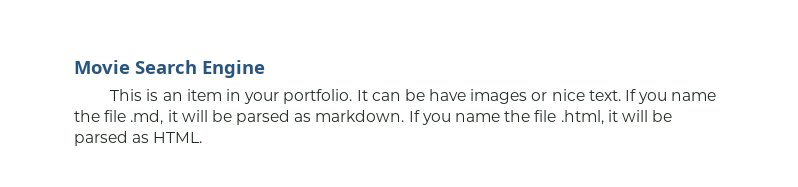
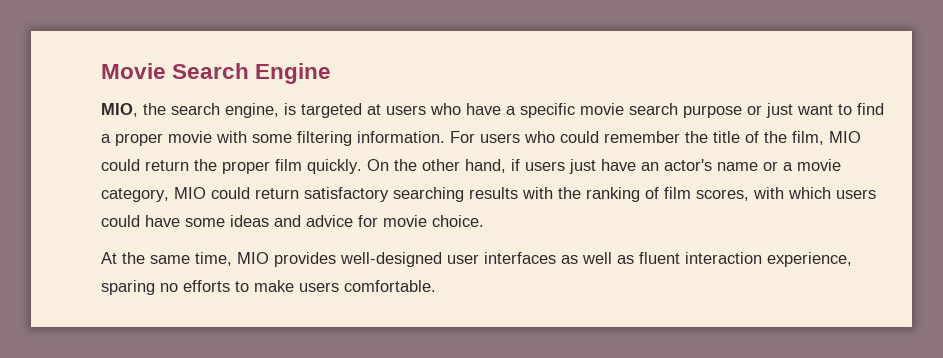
[110,89,717,104] [74,110,673,125] [74,131,203,146] This is an item in your portfolio. It can be have images or nice text. If you name the file .md, it will be parsed as markdown. If you name the file .html, it will be parsed as HTML. -> [101,103,884,118] [101,131,861,146] [101,159,841,174] [101,187,876,202] [101,215,484,227] [101,252,852,267] [101,280,436,295] MIO, the search engine, is targeted at users who have a specific movie search purpose or just want to find a proper movie with some filtering information. For users who could remember the title of the film, MIO could return the proper film quickly. On the other hand, if users just have an actor's name or a movie category, MIO could return satisfactory searching results with the ranking of film scores, with which users could have some ideas and advice for movie choice. // At the same time, MIO provides well-designed user interfaces as well as fluent interaction experience, sparing no efforts to make users comfortable.

